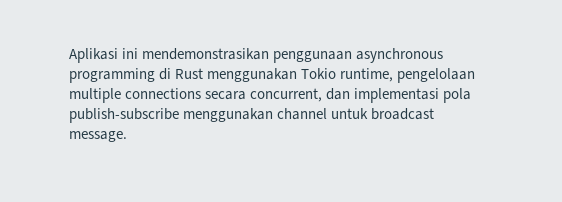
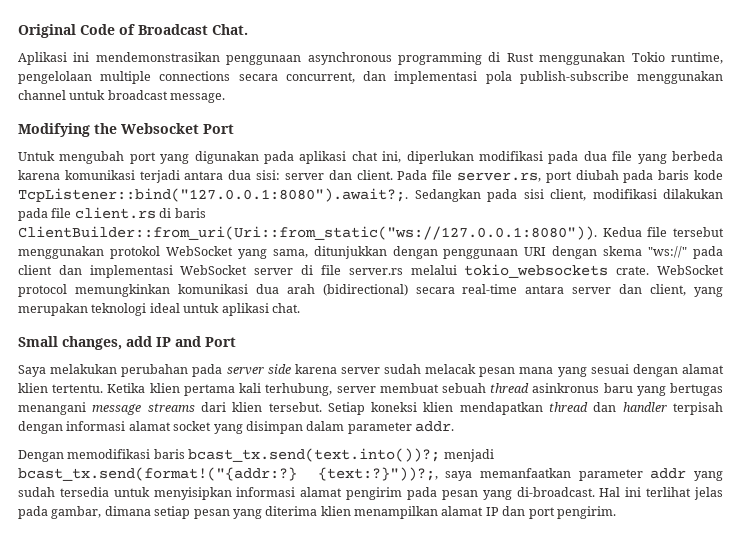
(69, 55) none -> [18,24,248,38] Original Code of Broadcast Chat. //
(127, 136) none -> [18,123,234,137] [18,151,723,164] [18,170,723,183] [18,188,723,202] [18,207,206,221] [18,226,724,240] [18,246,723,259] [18,264,724,278] [18,284,723,297] [18,303,300,316] [18,336,236,350] [18,364,724,377] [18,383,723,396] [18,402,723,415] [18,421,454,434] [18,448,494,462] [18,467,723,481] [18,487,723,500] [18,506,616,519] // Modifying the Websocket Port // Untuk mengubah port yang digunakan pada aplikasi chat ini, diperlukan modifikasi pada dua file yang berbeda karena komunikasi terjadi antara dua sisi: server dan client. Pada file server.rs, port diubah pada baris kode TcpListener::bind("127.0.0.1:8080").await?;. Sedangkan pada sisi client, modifikasi dilakukan pada file client.rs di baris ClientBuilder::from_uri(Uri::from_static("ws://127.0.0.1:8080")). Kedua file tersebut menggunakan protokol WebSocket yang sama, ditunjukkan dengan penggunaan URI dengan skema "ws://" pada client dan implementasi WebSocket server di file server.rs melalui tokio_websockets crate. WebSocket protocol memungkinkan komunikasi dua arah (bidirectional) secara real-time antara server dan client, yang merupakan teknologi ideal untuk aplikasi chat. // Small changes, add IP and Port // Saya melakukan perubahan pada server side karena server sudah melacak pesan mana yang sesuai dengan alamat klien tertentu. Ketika klien pertama kali terhubung, server membuat sebuah thread asinkronus baru yang bertugas menangani message streams dari klien tersebut. Setiap koneksi klien mendapatkan thread dan handler terpisah dengan informasi alamat socket yang disimpan dalam parameter addr. // Dengan memodifikasi baris bcast_tx.send(text.into())?; menjadi bcast_tx.send(format!("{addr:?} {text:?}"))?;, saya memanfaatkan parameter addr yang sudah tersedia untuk menyisipkan informasi alamat pengirim pada pesan yang di-broadcast. Hal ini terlihat jelas pada gambar, dimana setiap pesan yang diterima klien menampilkan alamat IP dan port pengirim.

